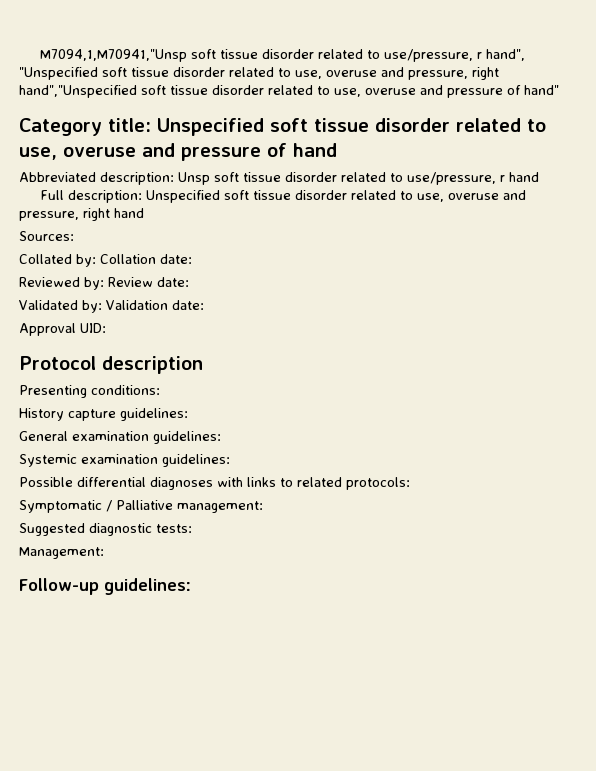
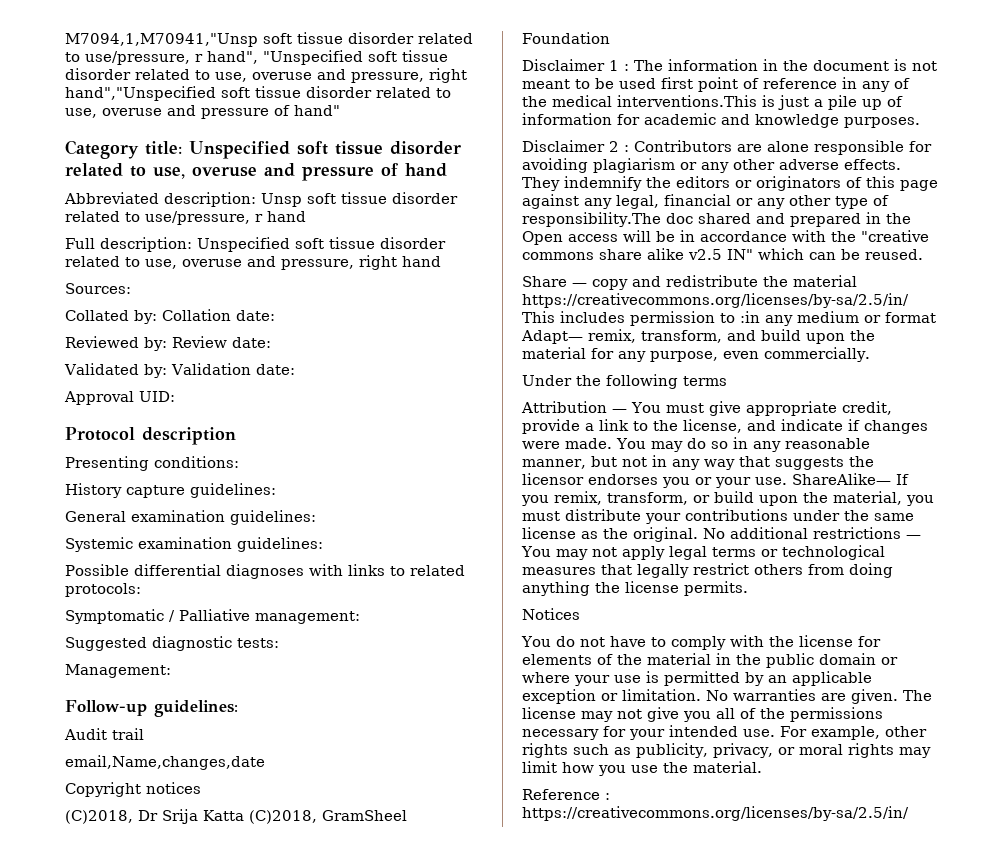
(191, 586) none -> [64,728,144,740] [65,755,265,770] [65,782,201,797] [65,809,407,824] [522,32,610,44] [522,59,937,71] [522,77,910,92] [522,95,903,110] [522,113,920,128] [522,140,932,155] [522,158,901,173] [522,176,938,191] [522,194,889,209] [522,212,911,227] [522,230,929,245] [522,248,923,260] [522,275,857,290] [522,293,909,308] [522,311,936,326] [521,329,875,344] [522,347,870,362] [522,374,727,389] [521,401,892,416] [522,419,928,434] [522,437,870,452] [522,455,874,470] [522,473,909,488] [521,491,934,506] [522,509,914,524] [522,527,921,542] [521,545,885,560] [522,563,893,578] [522,581,748,596] [522,608,580,620] [521,635,881,650] [522,653,898,668] [522,671,872,686] [522,689,932,704] [522,707,883,722] [522,725,927,740] [522,743,931,758] [522,761,762,776] [522,789,610,800] [522,806,909,821] // Audit trail // email,Name,changes,date // Copyright notices // (C)2018, Dr Srija Katta (C)2018, GramSheel Foundation // Disclaimer 1 : The information in the document is not meant to be used first point of reference in any of the medical interventions.This is just a pile up of information for academic and knowledge purposes. // Disclaimer 2 : Contributors are alone responsible for avoiding plagiarism or any other adverse effects. They indemnify the editors or originators of this page against any legal, financial or any other type of responsibility.The doc shared and prepared in the Open access will be in accordance with the "creative commons share alike v2.5 IN" which can be reused. // Share — copy and redistribute the material https://creativecommons.org/licenses/by-sa/2.5/in/ This includes permission to :in any medium or format Adapt— remix, transform, and build upon the material for any purpose, even commercially. // Under the following terms // Attribution — You must give appropriate credit, provide a link to the license, and indicate if changes were made. You may do so in any reasonable manner, but not in any way that suggests the licensor endorses you or your use. ShareAlike— If you remix, transform, or build upon the material, you must distribute your contributions under the same license as the original. No additional restrictions — You may not apply legal terms or technological measures that legally restrict others from doing anything the license permits. // Notices // You do not have to comply with the license for elements of the material in the public domain or where your use is permitted by an applicable exception or limitation. No warranties are given. The license may not give you all of the permissions necessary for your intended use. For example, other rights such as publicity, privacy, or moral rights may limit how you use the material. // Reference : https://creativecommons.org/licenses/by-sa/2.5/in/

